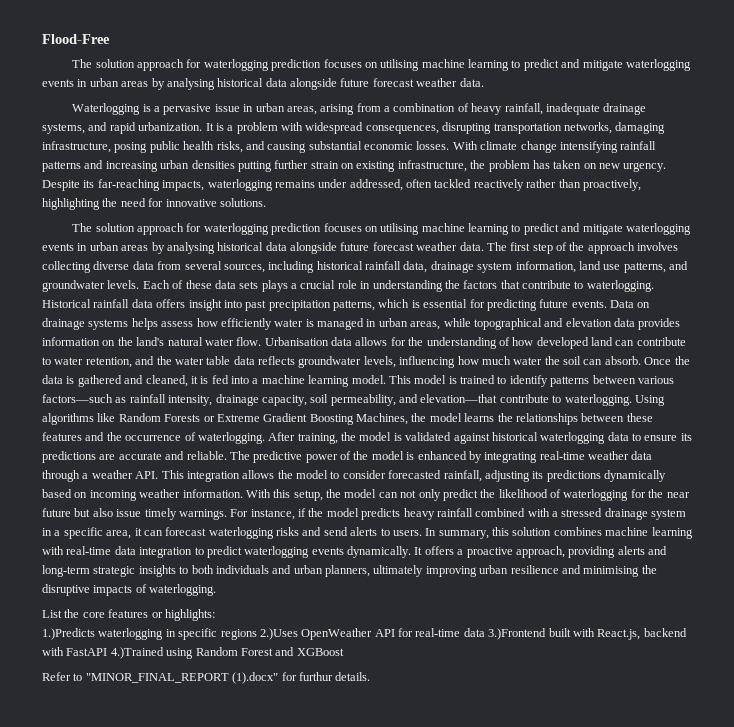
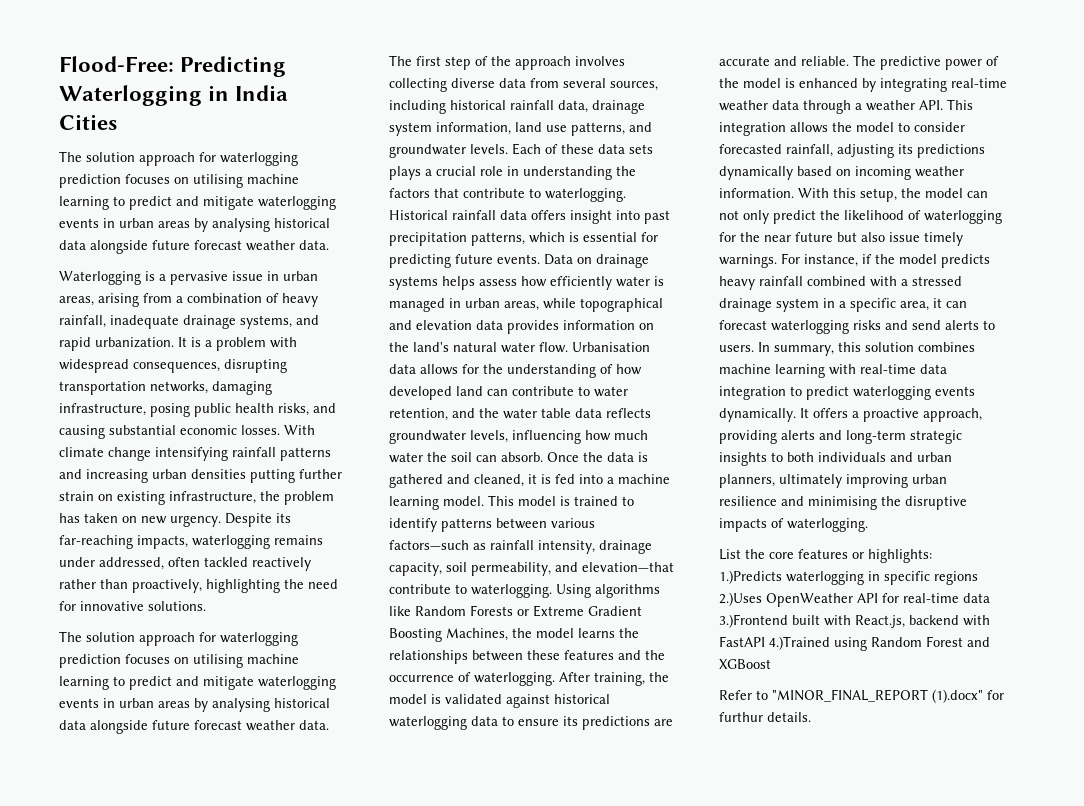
[42,34,110,44] Flood-Free -> [59,56,287,77] [59,85,289,106] [59,114,117,130] Flood-Free: Predicting Waterlogging in India Cities

